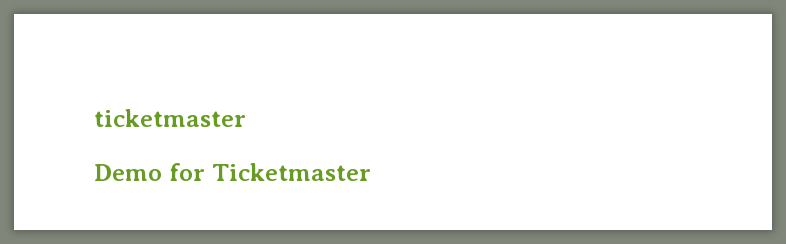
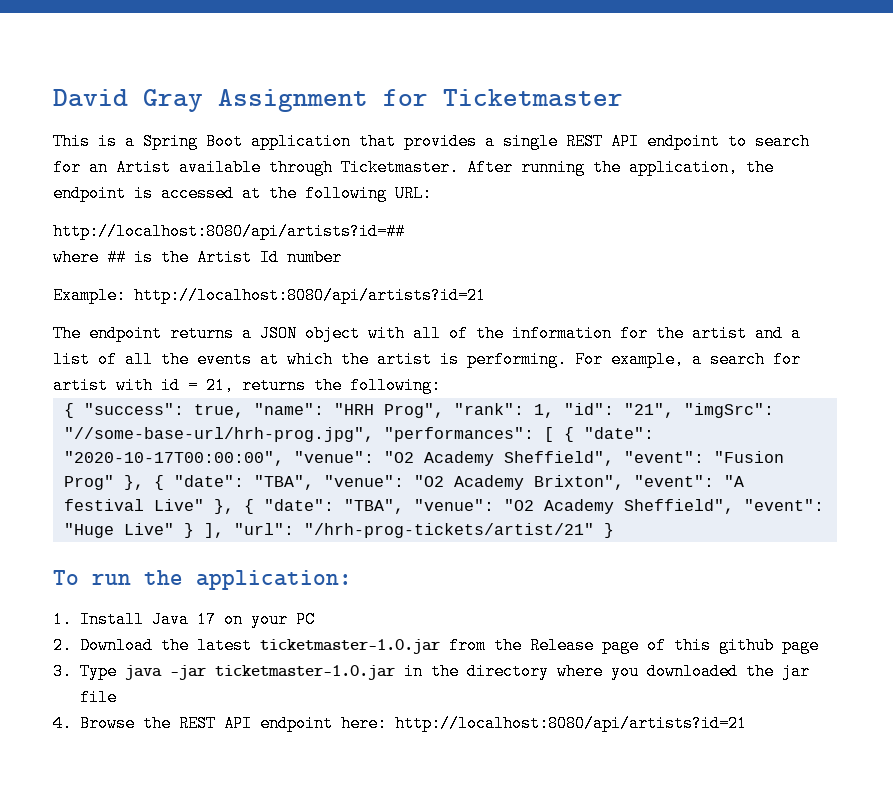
[94,109,246,127] [94,164,162,181] ticketmaster // Demo -> [53,89,368,112] David Gray Assignment
(371, 172) none -> [53,133,810,150] [53,159,774,176] [53,185,432,202] [53,223,405,240] [53,249,342,266] [53,287,486,304] [53,325,801,342] [53,351,801,368] [53,377,441,394] [63,403,774,418] [63,427,654,442] [63,451,784,466] [63,475,744,490] [63,499,824,514] [63,523,614,538] [53,570,352,590] [53,611,315,628] [53,637,819,654] [53,663,810,680] [80,689,117,706] [53,715,747,732] // This is a Spring Boot application that provides a single REST API endpoint to search for an Artist available through Ticketmaster. After running the application, the endpoint is accessed at the following URL: // http://localhost:8080/api/artists?id=## // where ## is the Artist Id number // Example: http://localhost:8080/api/artists?id=21 // The endpoint returns a JSON object with all of the information for the artist and a list of all the events at which the artist is performing. For example, a search for artist with id = 21, returns the following: // { "success": true, "name": "HRH Prog", "rank": 1, "id": "21", "imgSrc": "//some-base-url/hrh-prog.jpg", "performances": [ { "date": "2020-10-17T00:00:00", "venue": "O2 Academy Sheffield", "event": "Fusion Prog" }, { "date": "TBA", "venue": "O2 Academy Brixton", "event": "A festival Live" }, { "date": "TBA", "venue": "O2 Academy Sheffield", "event": "Huge Live" } ], "url": "/hrh-prog-tickets/artist/21" } // To run the application: // 1. Install Java 17 on your PC // 2. Download the latest ticketmaster-1.0.jar from the Release page of this github page // 3. Type java -jar ticketmaster-1.0.jar in the directory where you downloaded the jar file // 4. Browse the REST API endpoint here: http://localhost:8080/api/artists?id=21

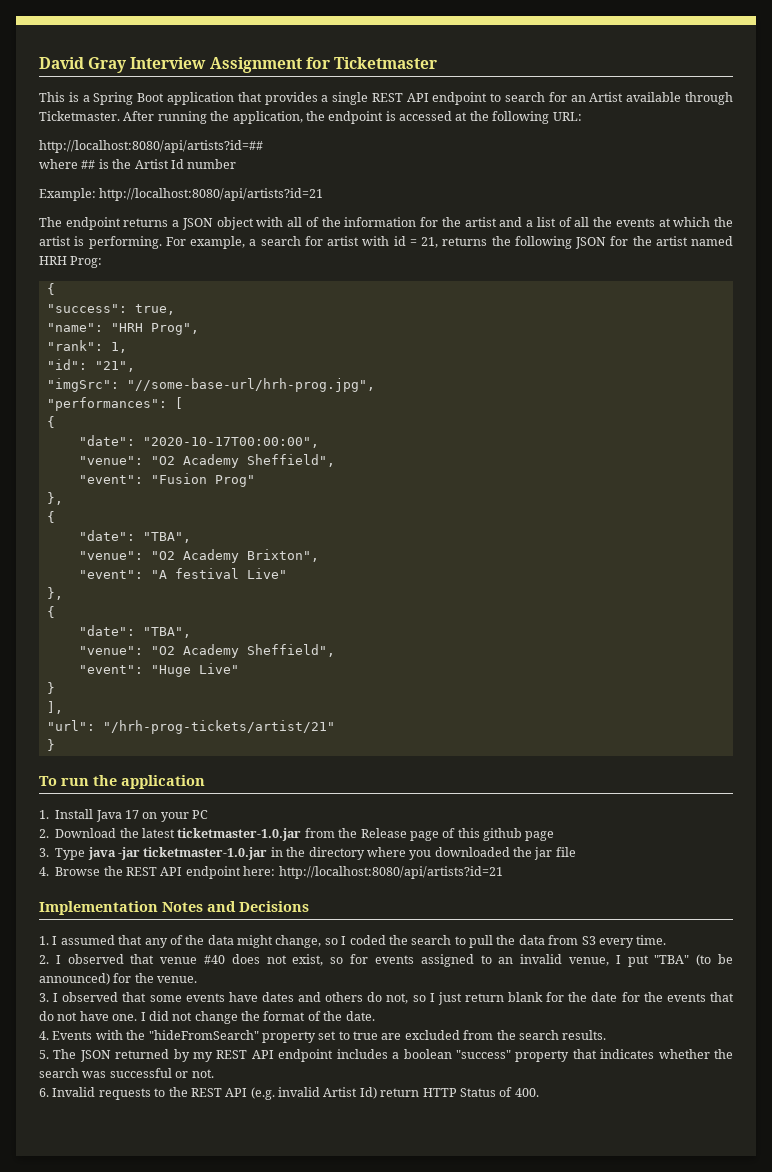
(203, 100) none -> [130,57,207,69] Interview
[350,377,441,394] [63,403,74,418] following: // { -> [514,236,733,249] [39,256,103,268] [46,283,55,295] following JSON for the artist named HRH Prog: // { //
(244, 411) none -> (175, 309) //
(444, 410) none -> (199, 329) //
(554, 411) none -> (127, 347) //
(674, 410) none -> (135, 366) //
(374, 434) none -> (375, 385) //
[563,427,574,442] { -> [46,416,55,428] // { //
[293,451,614,466] "venue": "O2 Academy Sheffield", -> [78,454,335,468] // "venue": "O2 Academy Sheffield", //
[123,475,314,490] }, { "date": "TBA", -> [46,492,63,505] [46,511,55,523] [78,530,191,543] // }, // { // "date": "TBA", //
(624, 482) none -> (319, 555) //
[213,499,734,514] }, { "date": "TBA", "venue": "O2 Academy Sheffield", -> [46,587,63,600] [46,606,55,618] [78,625,191,638] [78,644,335,658] // }, // { // "date": "TBA", // "venue": "O2 Academy Sheffield", //
[183,523,194,538] } -> [46,682,55,694] // } //
(224, 530) none -> (63, 707) //
(594, 530) none -> (335, 727) //
[196,570,352,590] application: -> [121,775,205,789] application
(747, 723) none -> [39,901,309,915] [39,935,667,948] [39,954,734,967] [39,973,198,985] [39,992,735,1005] [39,1011,375,1024] [39,1030,607,1043] [39,1049,733,1062] [39,1068,214,1078] [39,1087,539,1100] // Implementation Notes and Decisions // 1. I assumed that any of the data might change, so I coded the search to pull the data from S3 every time. // 2. I observed that venue #40 does not exist, so for events assigned to an invalid venue, I put "TBA" (to be announced) for the venue. // 3. I observed that some events have dates and others do not, so I just return blank for the date for the events that do not have one. I did not change the format of the date. // 4. Events with the "hideFromSearch" property set to true are excluded from the search results. // 5. The JSON returned by my REST API endpoint includes a boolean "success" property that indicates whether the search was successful or not. // 6. Invalid requests to the REST API (e.g. invalid Artist Id) return HTTP Status of 400.

